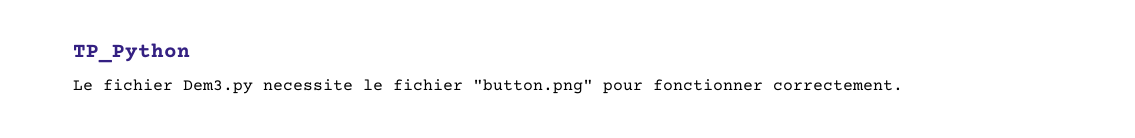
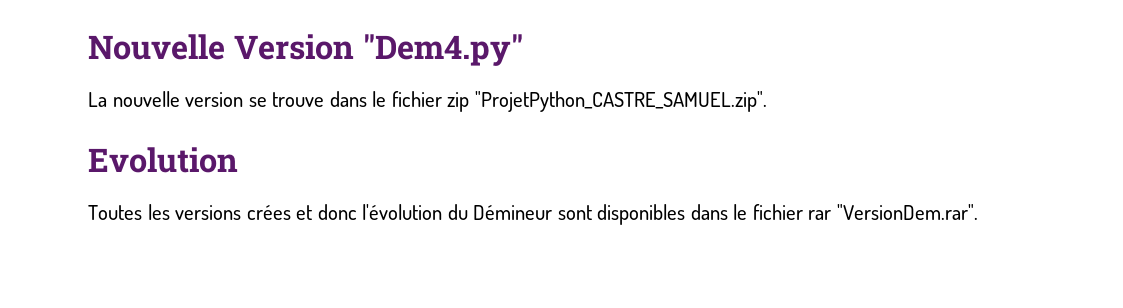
[73,43,190,63] [73,79,903,94] TP_Python // Le fichier Dem3.py necessite le fichier "button.png" pour fonctionner correctement. -> [88,34,523,66] [88,91,767,112] [88,147,238,173] [88,204,978,225] Nouvelle Version "Dem4.py" // La nouvelle version se trouve dans le fichier zip "ProjetPython_CASTRE_SAMUEL.zip". // Evolution // Toutes les versions crées et donc l'évolution du Démineur sont disponibles dans le fichier rar "VersionDem.rar".

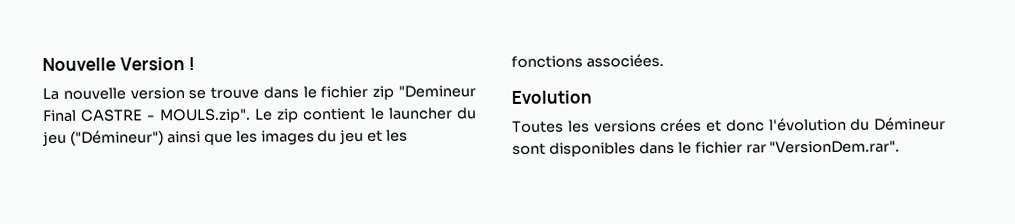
[362,34,523,66] "Dem4.py" -> [188,57,196,71] !
[474,91,767,112] "ProjetPython_CASTRE_SAMUEL.zip". -> [397,85,476,98] [42,107,477,124] [42,129,409,147] [511,53,664,68] "Demineur Final CASTRE - MOULS.zip". Le zip contient le launcher du jeu ("Démineur") ainsi que les images du jeu et les fonctions associées.

